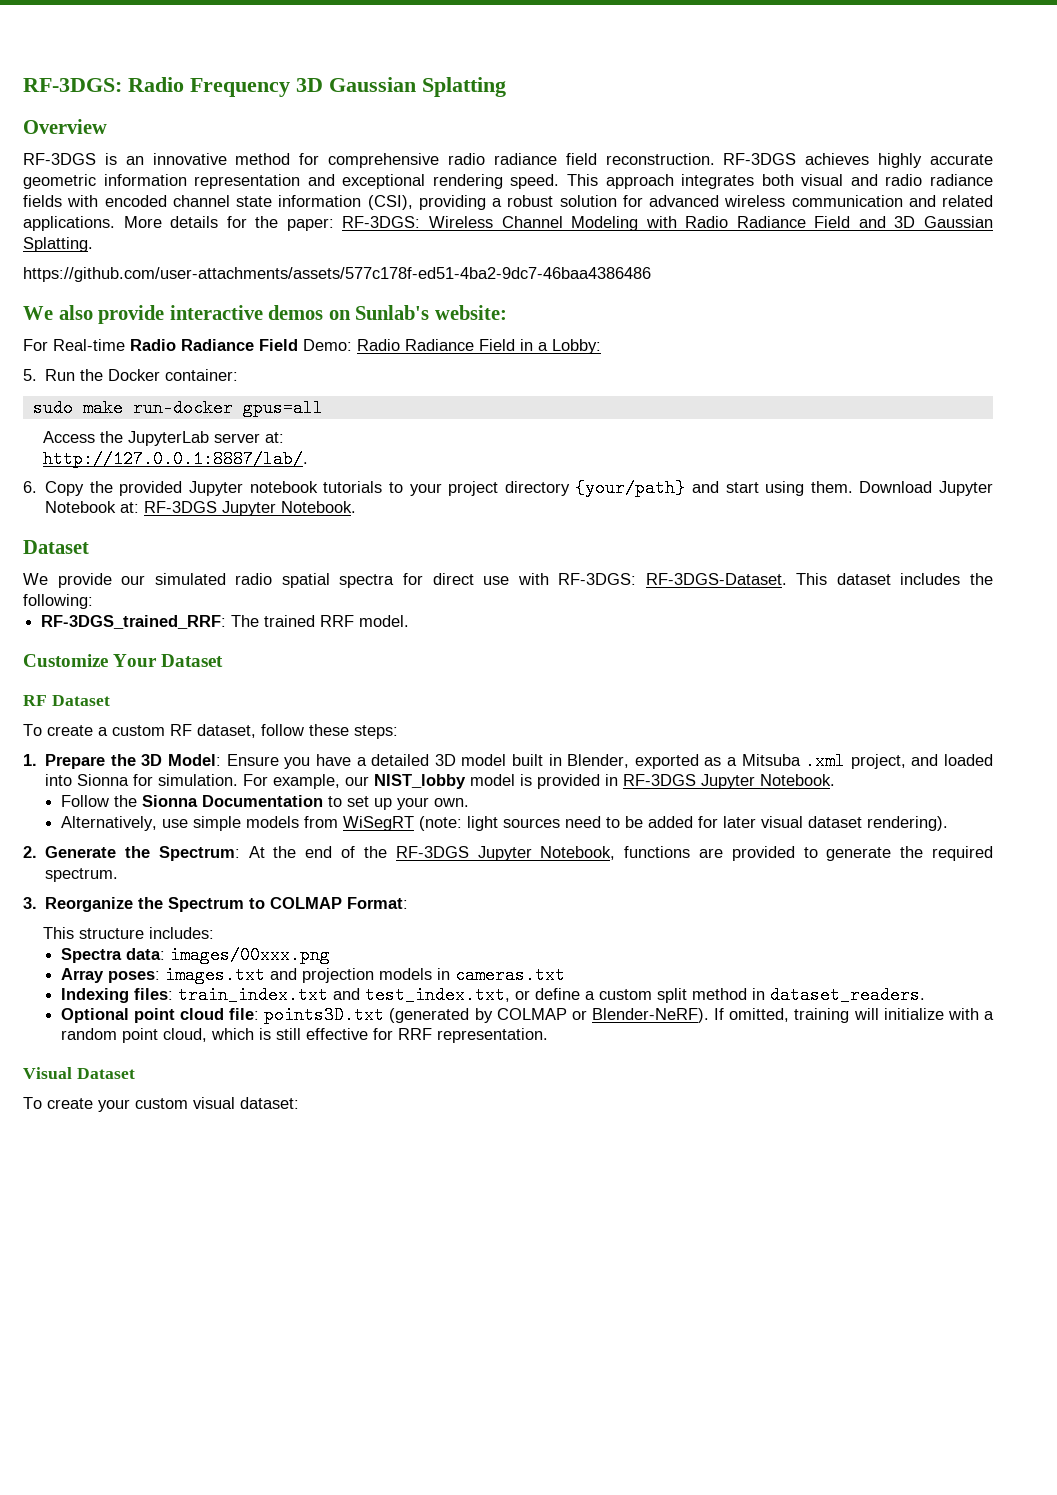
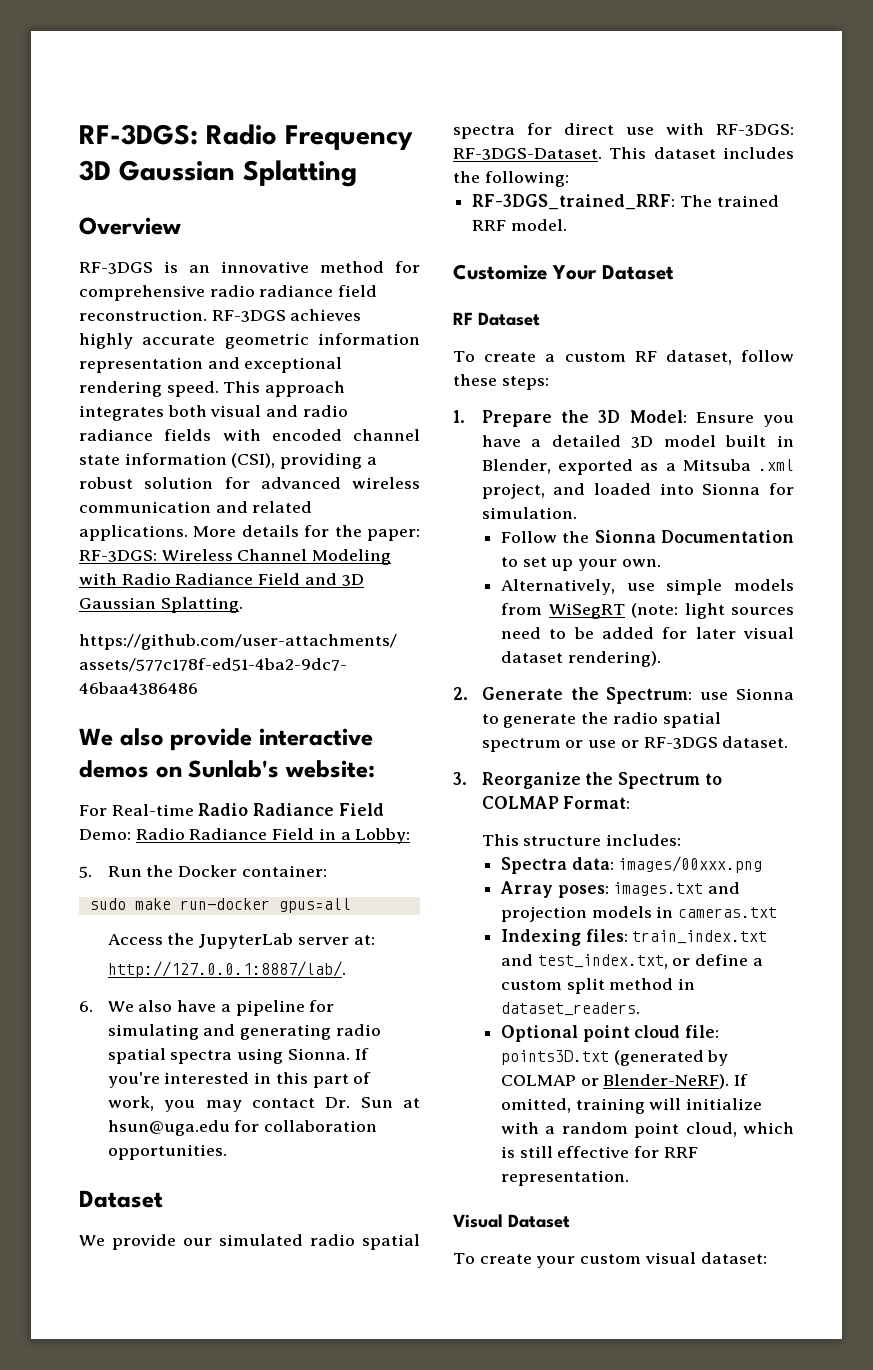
[45,479,993,497] [45,501,357,516] Copy the provided Jupyter notebook tutorials to your project directory {your/path} and start using them. Download Jupyter Notebook at: RF-3DGS Jupyter Notebook. -> [107,1000,335,1016] [107,1024,381,1040] [107,1048,369,1064] [107,1072,372,1088] [107,1096,420,1112] [107,1120,378,1136] [107,1144,227,1160] We also have a pipeline for simulating and generating radio spatial spectra using Sionna. If you're interested in this part of work, you may contact Dr. Sun at hsun@uga.edu for collaboration opportunities.
[243,774,836,789] For example, our NIST_lobby model is provided in RF-3DGS Jupyter Notebook. -> (577, 513) none
[248,846,993,861] [45,868,119,882] At the end of the RF-3DGS Jupyter Notebook, functions are provided to generate the required spectrum. -> [700,688,794,700] [481,712,721,728] [481,736,789,752] use Sionna to generate the radio spatial spectrum or use or RF-3DGS dataset.

